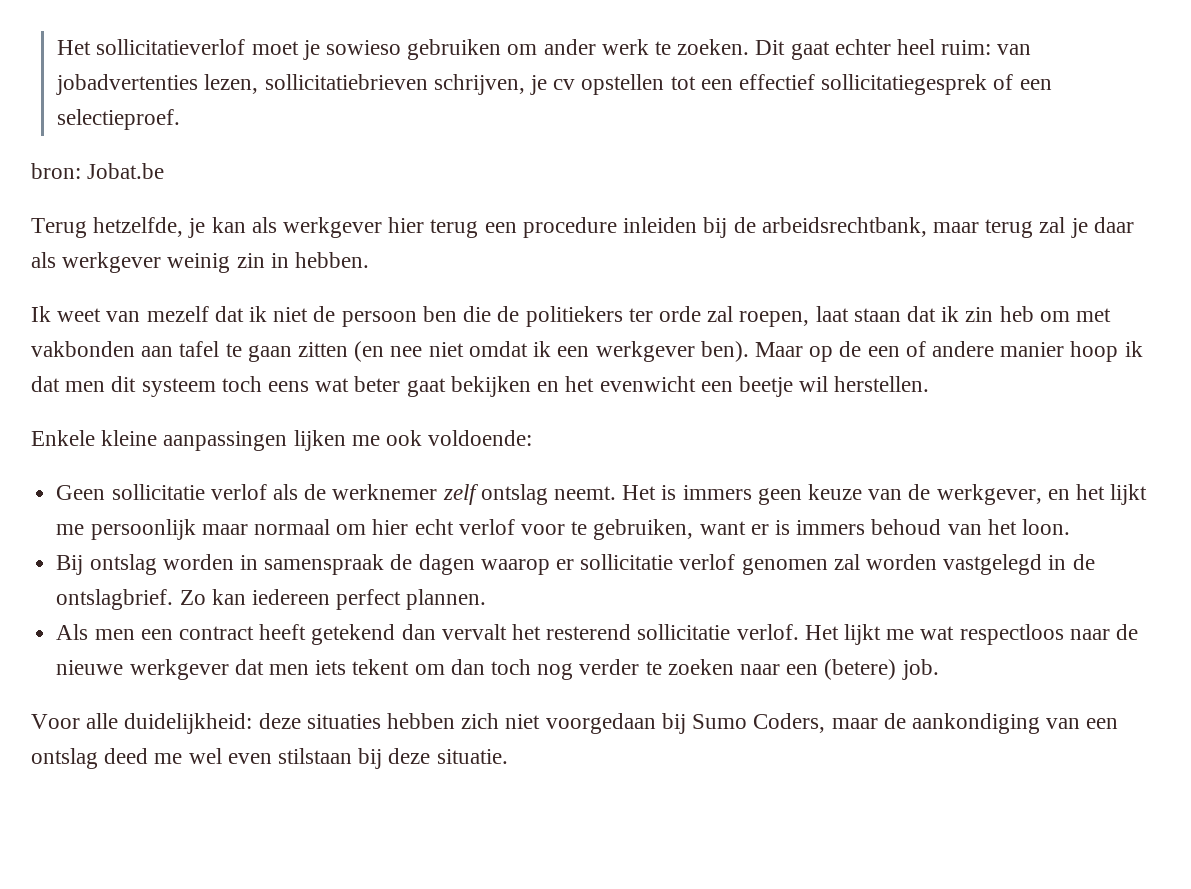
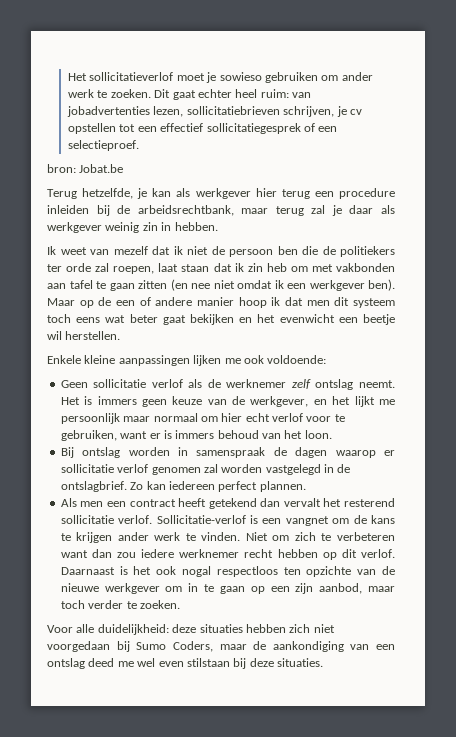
[804,624,1139,645] [56,659,939,680] Het lijkt me wat respectloos naar de nieuwe werkgever dat men iets tekent om dan toch nog verder te zoeken naar een (betere) job. -> [156,515,395,526] [60,532,395,543] [60,549,396,560] [60,566,395,577] [60,583,395,594] [60,600,180,609] Sollicitatie-verlof is een vangnet om de kans te krijgen ander werk te vinden. Niet om zich te verbeteren want dan zou iedere werknemer recht hebben op dit verlof. Daarnaast is het ook nogal respectloos ten opzichte van de nieuwe werkgever om in te gaan op een zijn aanbod, maar toch verder te zoeken.
[436,749,508,764] situatie. -> [277,658,323,667] situaties.

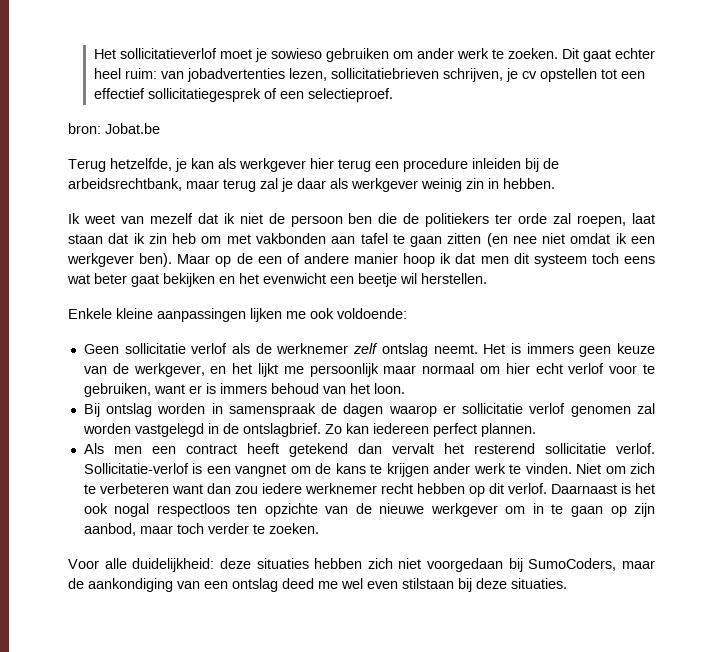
[270,586,290,592] een -> (627, 511) none
[136,641,213,652] Sumo Coders, -> [528,558,617,571] SumoCoders,

